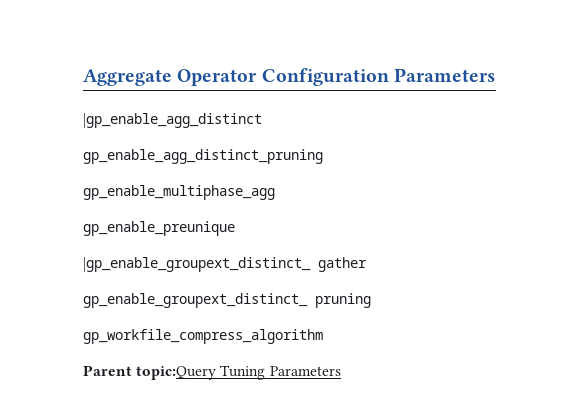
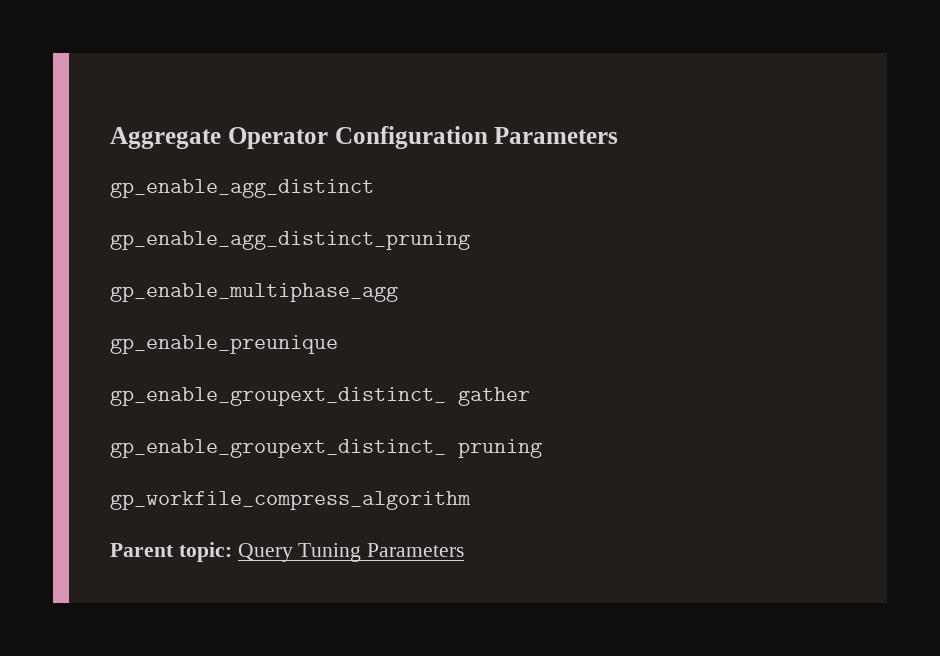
[83,113,262,128] |gp_enable_agg_distinct -> [110,179,374,198] gp_enable_agg_distinct
[83,257,311,272] |gp_enable_groupext_distinct_ -> [110,387,446,406] gp_enable_groupext_distinct_
[136,366,217,380] topic:Query -> [178,542,293,562] topic: Query

